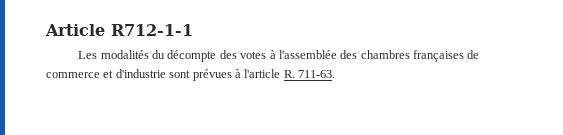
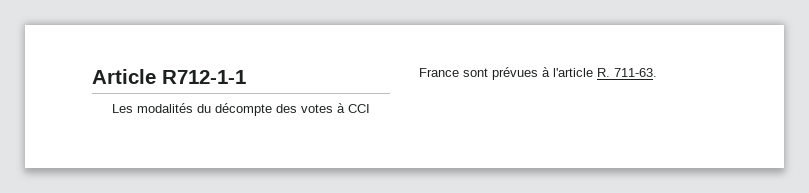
[278,50,480,62] [46,69,166,78] l'assemblée des chambres françaises de commerce et d'industrie -> [348,104,371,113] [419,68,459,77] CCI France

